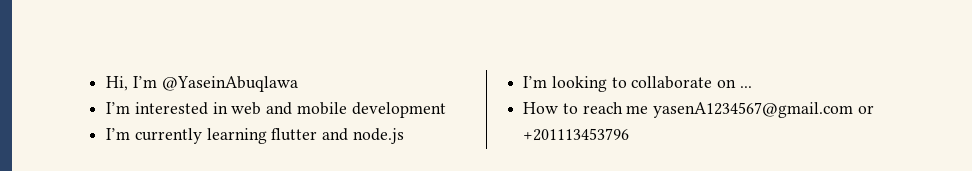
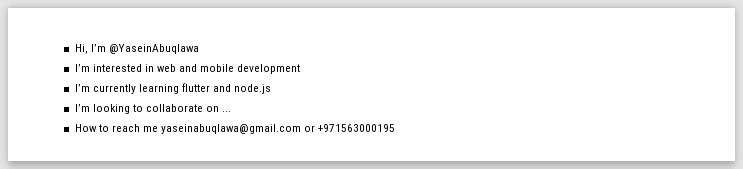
[653,102,874,118] [523,128,630,141] yasenA1234567@gmail.com or +201113453796 -> [161,124,396,134] yaseinabuqlawa@gmail.com or +971563000195

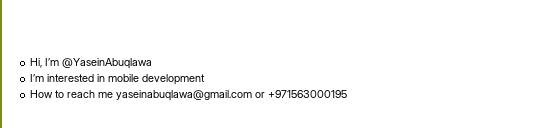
[156,64,198,72] web and -> (106, 78) none
[74,83,272,94] [74,104,232,114] // I’m currently learning flutter and node.js // I’m looking to collaborate on ... -> (206, 79) none

